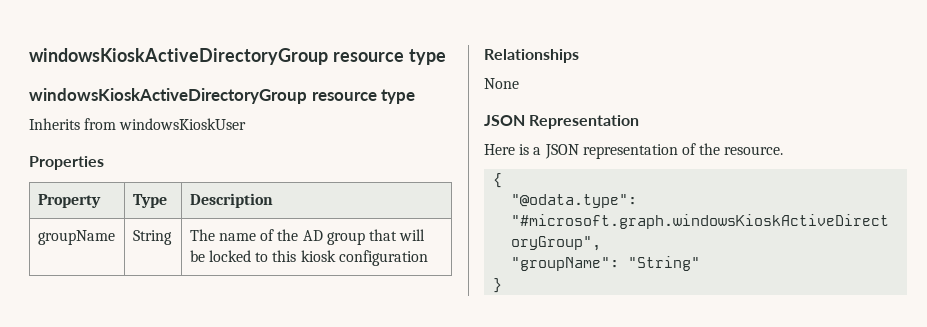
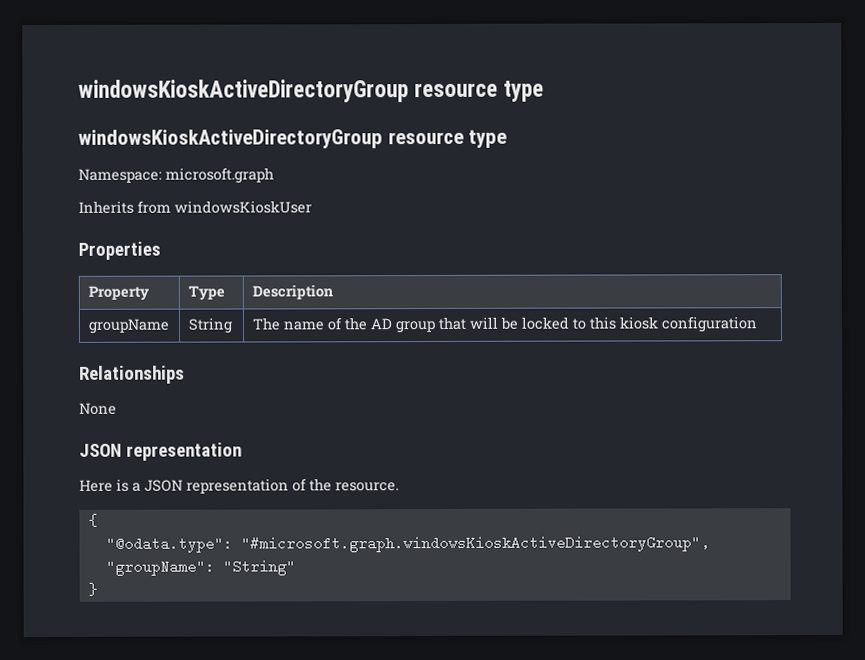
(416, 96) none -> [78,167,274,184] // Namespace: microsoft.graph
[529,115,640,129] Representation -> [125,442,242,461] representation

